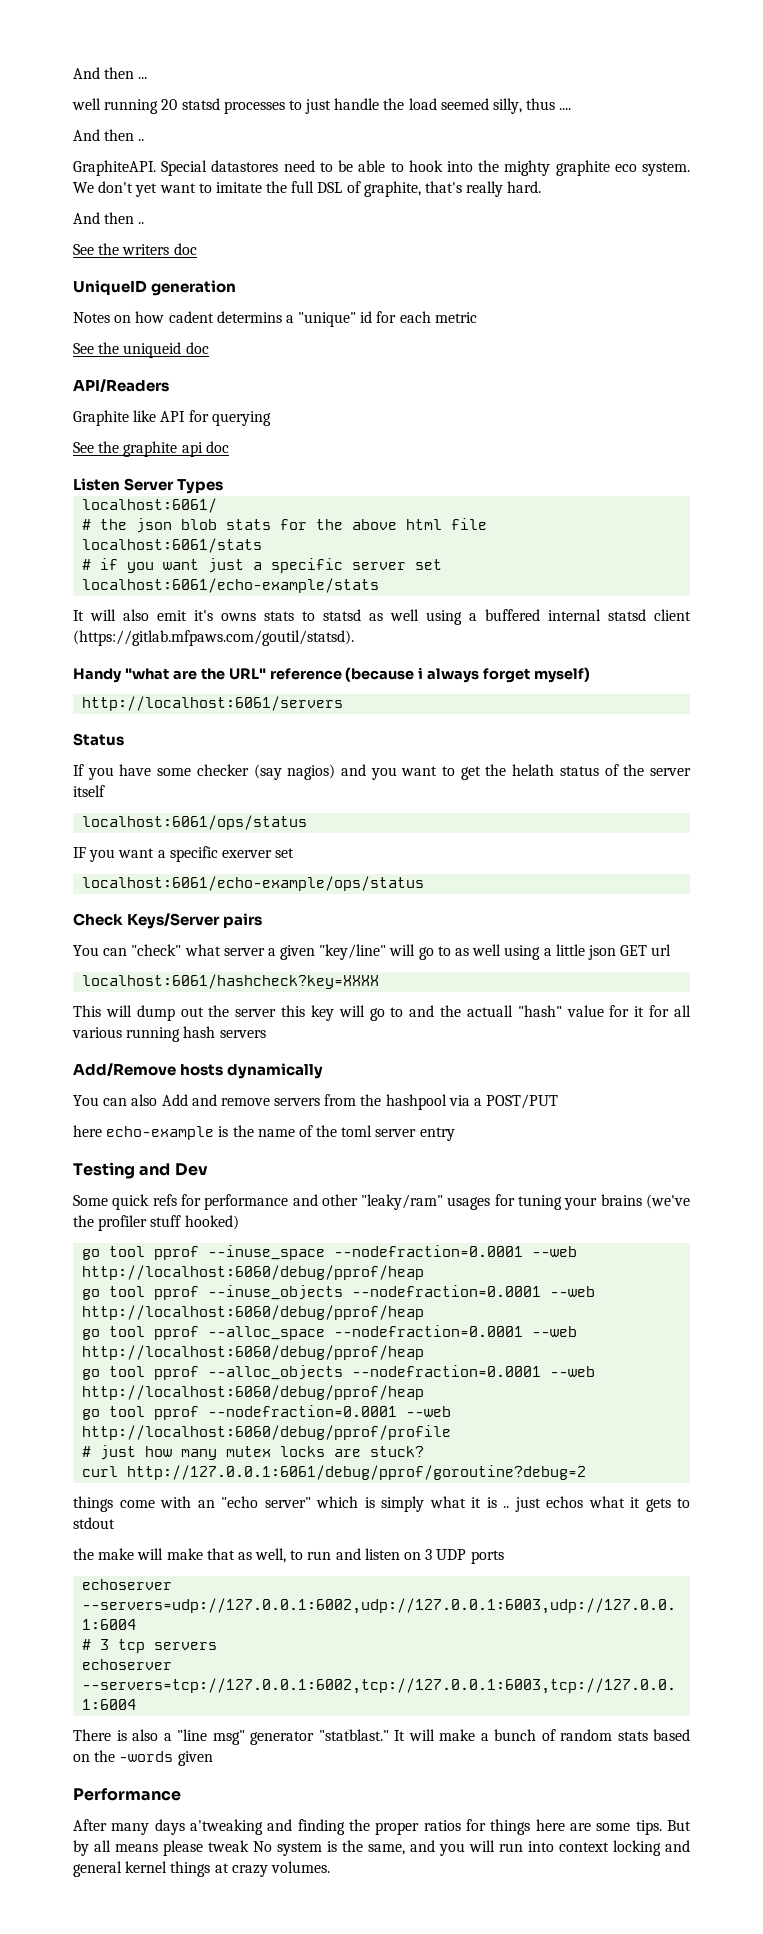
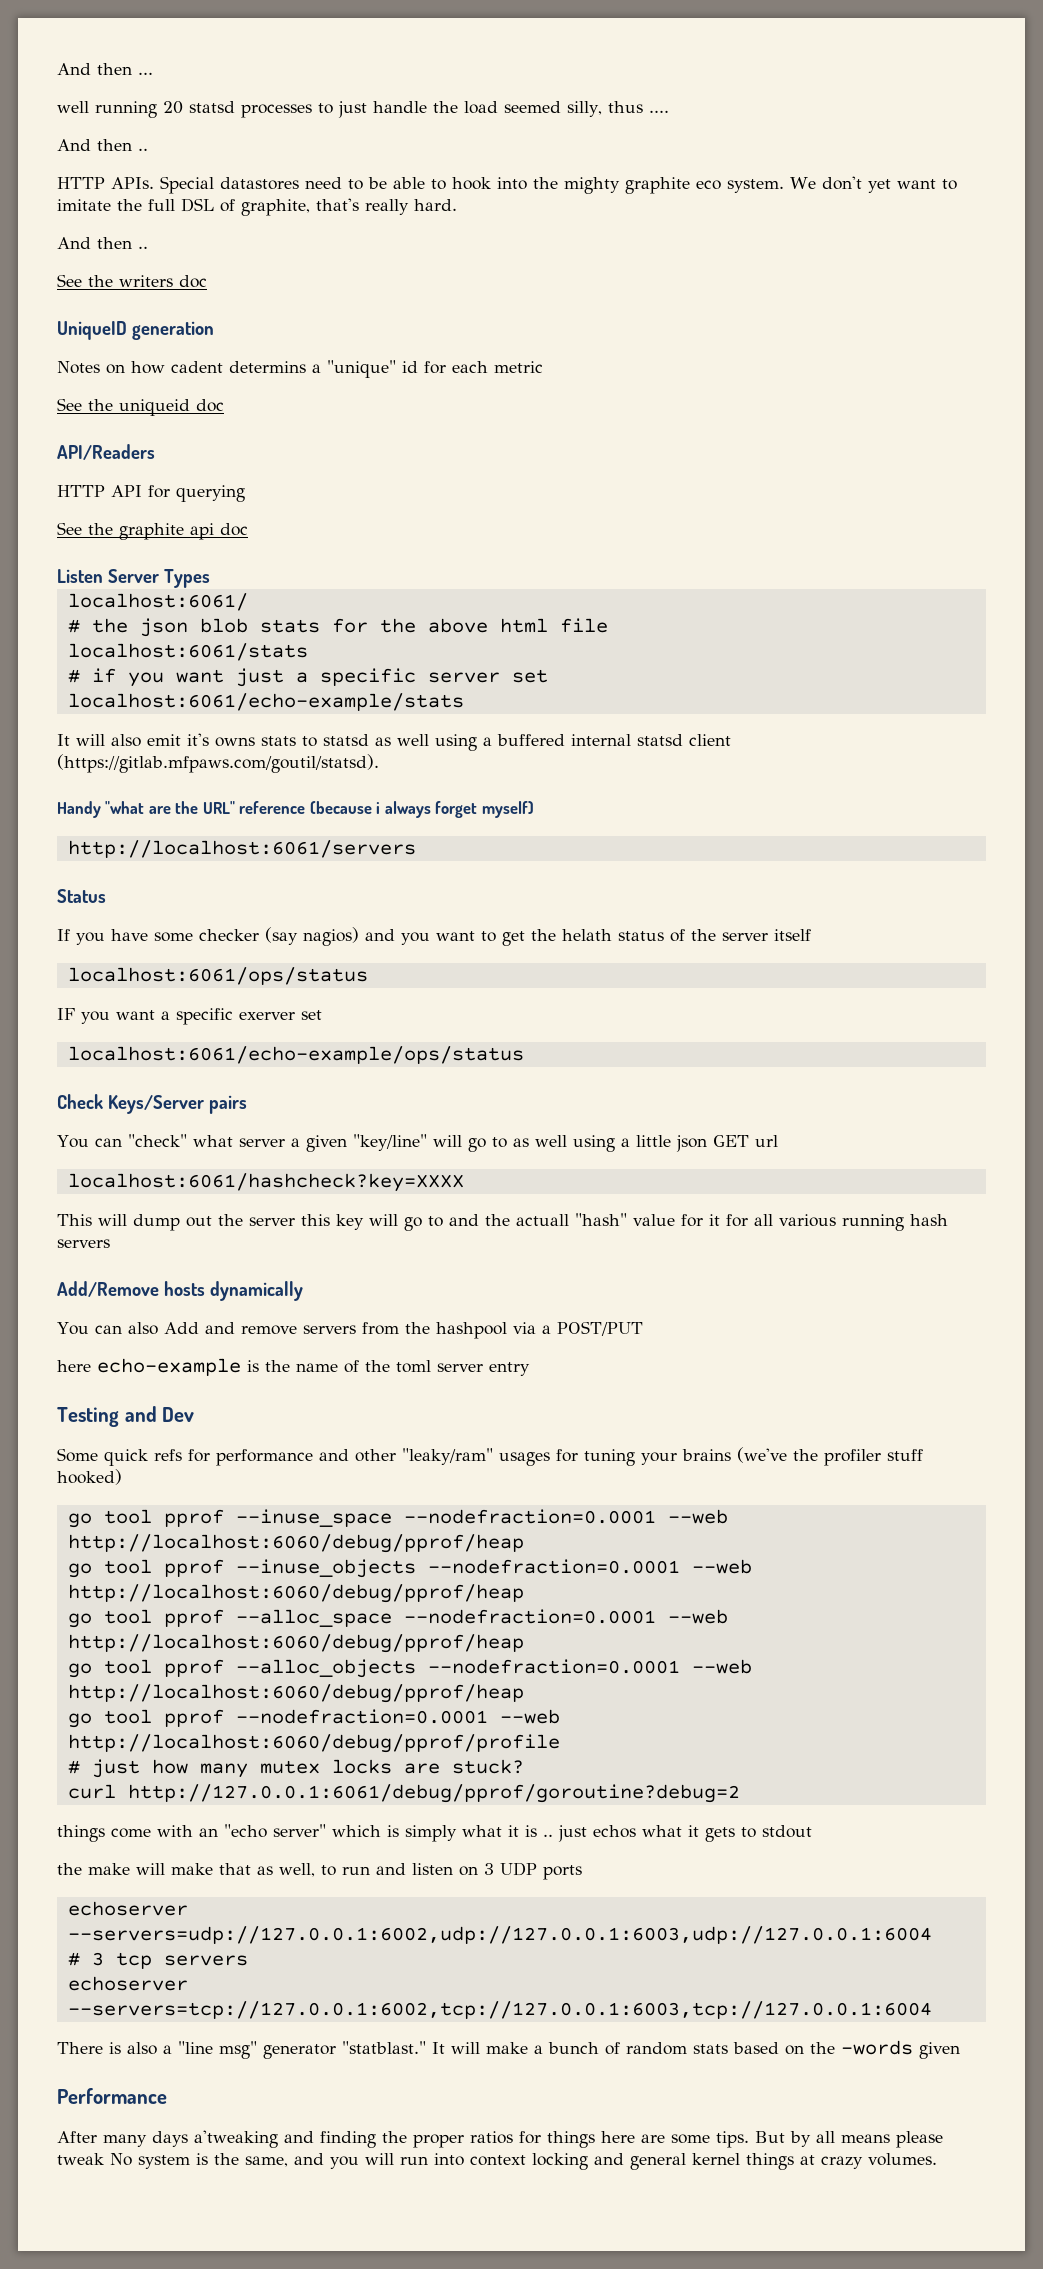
[73,160,156,176] GraphiteAPI. -> [57,177,154,189] HTTP APIs.
[73,410,157,426] Graphite like -> [57,485,105,497] HTTP

